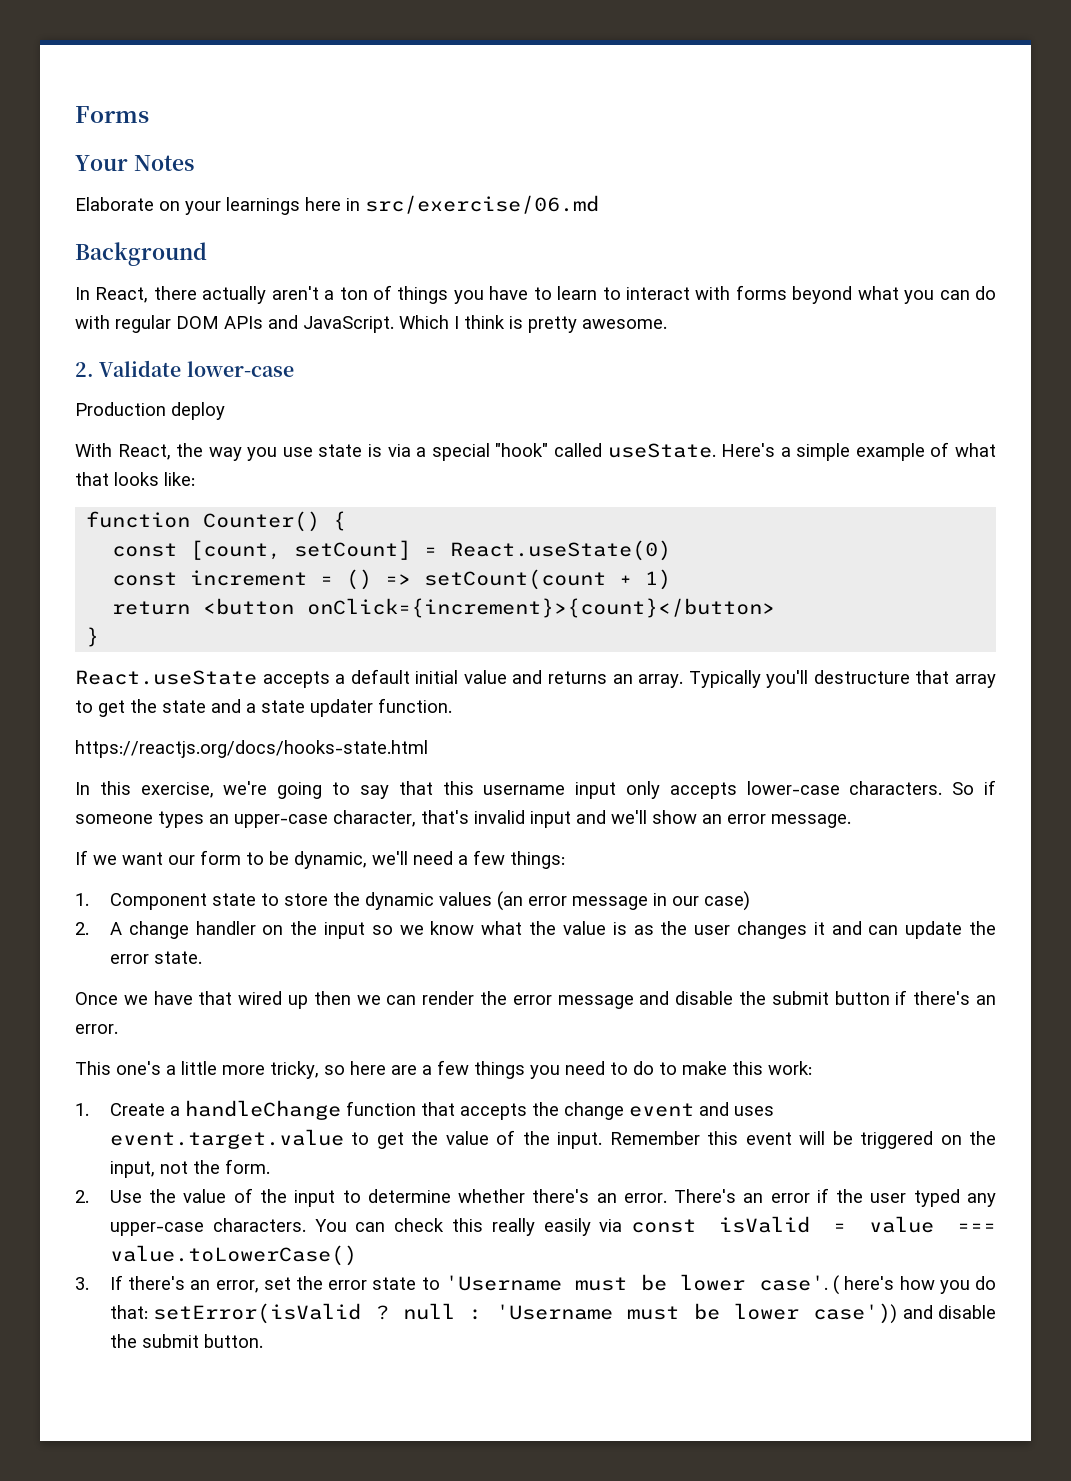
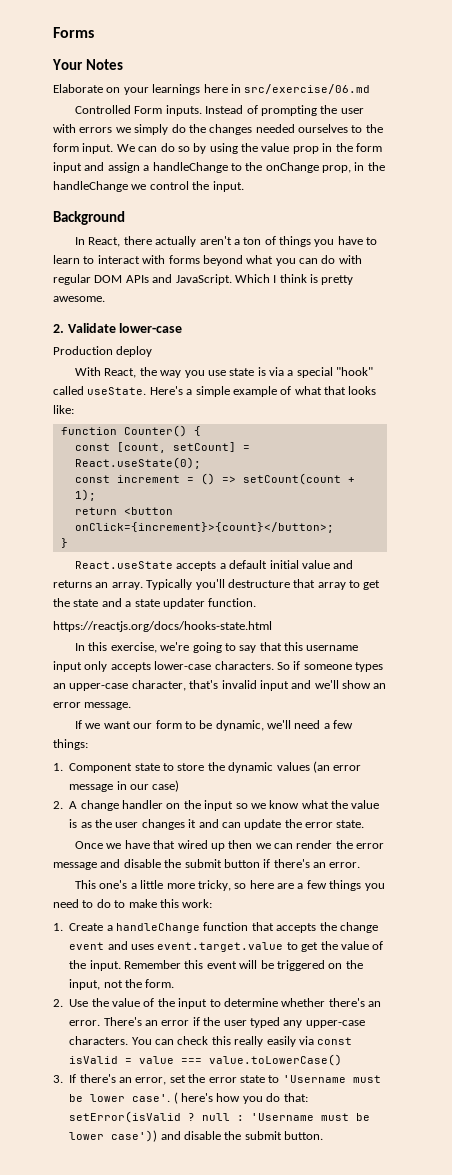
(599, 204) none -> [75,105,364,116] [53,124,383,135] [53,143,382,154] [53,162,385,173] [53,181,244,192] // Controlled Form inputs. Instead of prompting the user with errors we simply do the changes needed ourselves to the form input. We can do so by using the value prop in the form input and assign a handleChange to the onChange prop, in the handleChange we control the input.
[450,540,672,561] React.useState(0) -> [74,457,201,469] React.useState(0);
[645,569,672,590] 1) -> [74,489,96,501] 1);
[307,598,776,618] onClick={increment}>{count}</button> -> [74,522,334,533] onClick={increment}>{count}</button>;

